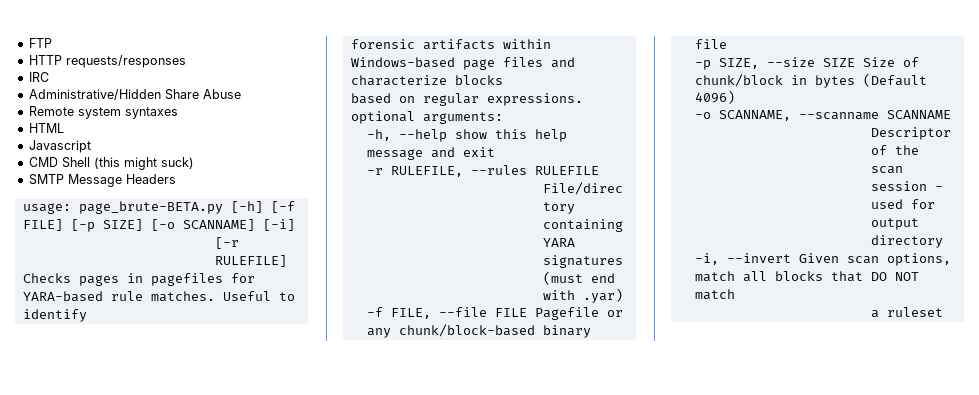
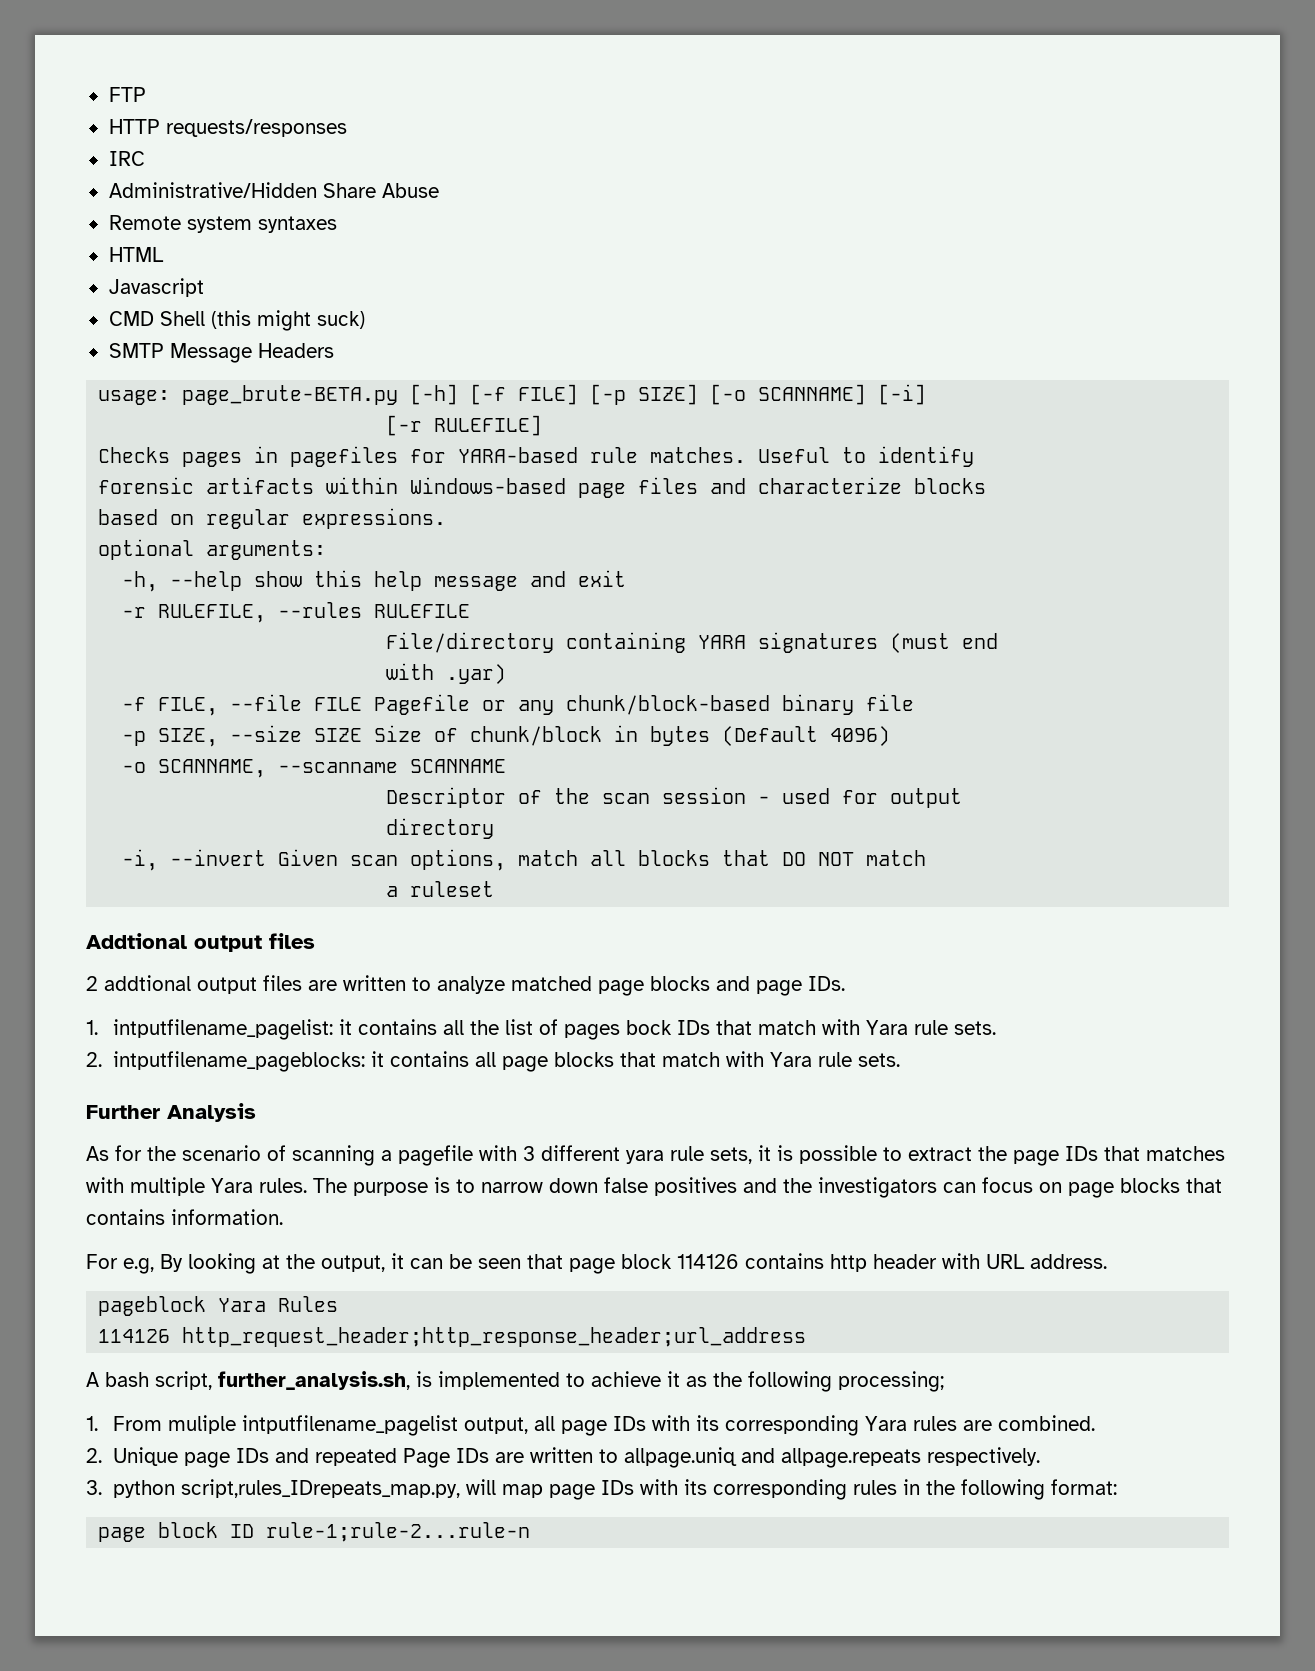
(943, 312) none -> [86,933,315,952] [86,975,845,996] [86,1019,996,1040] [86,1051,900,1072] [86,1103,256,1122] [86,1145,1225,1166] [86,1177,1222,1198] [86,1209,283,1225] [86,1253,1107,1274] [98,1296,339,1316] [98,1327,807,1347] [86,1371,944,1392] [86,1415,1095,1436] [86,1447,1040,1468] [86,1479,1117,1500] [98,1522,531,1542] // Addtional output files // 2 addtional output files are written to analyze matched page blocks and page IDs. // 1. intputfilename_pagelist: it contains all the list of pages bock IDs that match with Yara rule sets. // 2. intputfilename_pageblocks: it contains all page blocks that match with Yara rule sets. // Further Analysis // As for the scenario of scanning a pagefile with 3 different yara rule sets, it is possible to extract the page IDs that matches with multiple Yara rules. The purpose is to narrow down false positives and the investigators can focus on page blocks that contains information. // For e.g, By looking at the output, it can be seen that page block 114126 contains http header with URL address. // pageblock Yara Rules // 114126 http_request_header;http_response_header;url_address // A bash script, further_analysis.sh, is implemented to achieve it as the following processing; // 1. From muliple intputfilename_pagelist output, all page IDs with its corresponding Yara rules are combined. // 2. Unique page IDs and repeated Page IDs are written to allpage.uniq and allpage.repeats respectively. // 3. python script,rules_IDrepeats_map.py, will map page IDs with its corresponding rules in the following format: // page block ID rule-1;rule-2...rule-n

